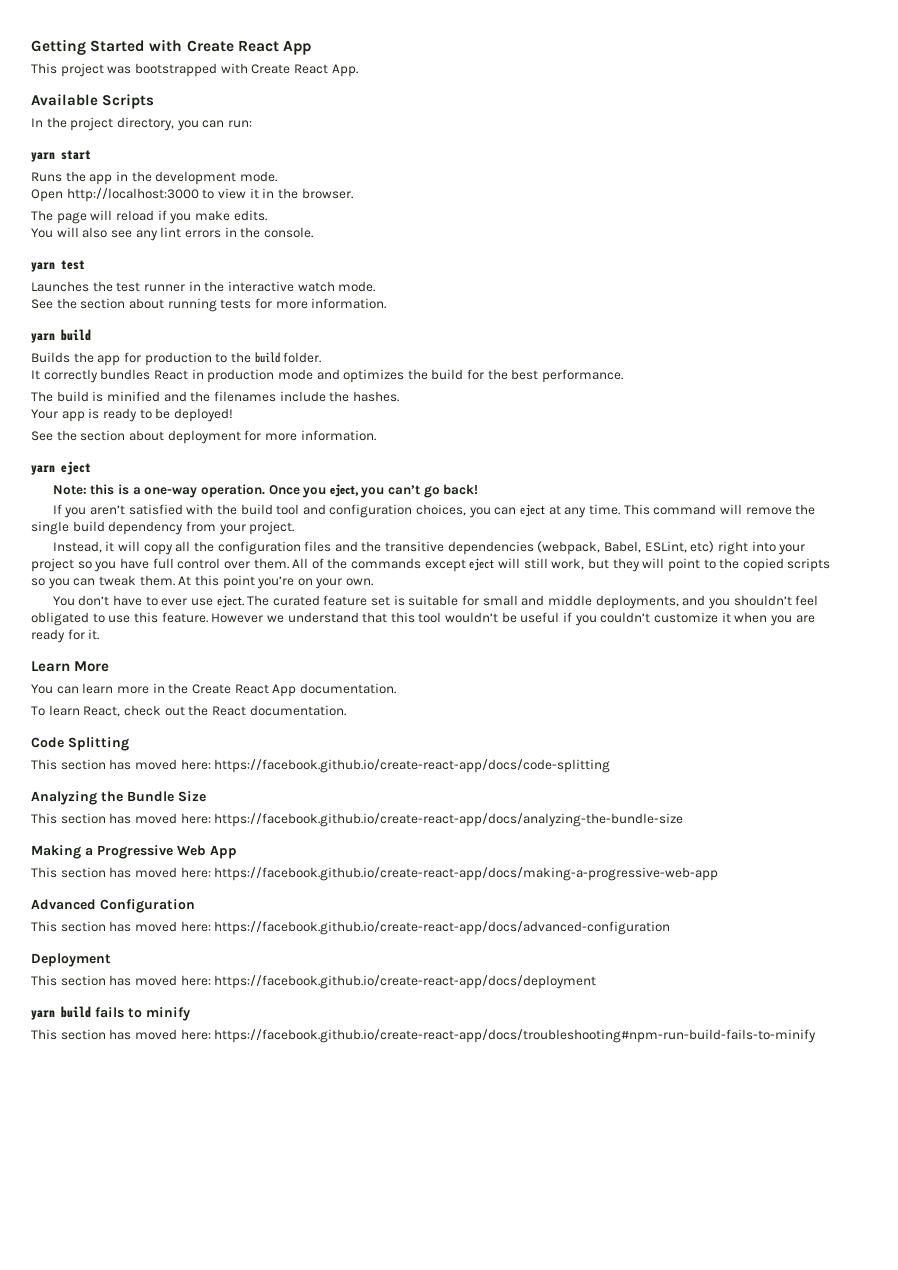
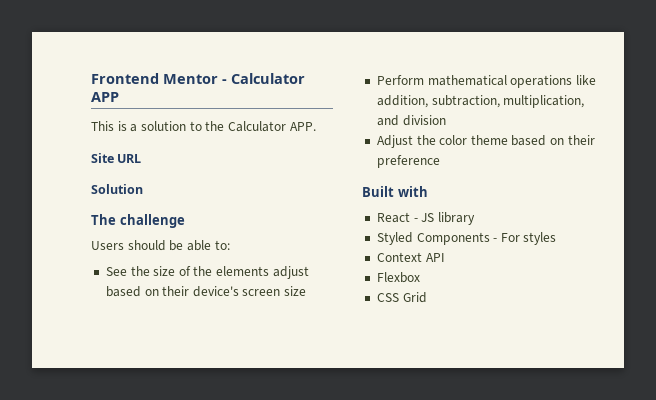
[31,39,311,55] [31,63,358,77] [31,94,155,109] [31,117,252,131] [31,150,91,162] [31,171,277,185] [31,188,353,202] [31,210,267,224] [31,227,313,241] [31,260,85,272] [31,281,376,292] [31,298,387,312] [31,329,91,343] [31,352,322,366] [31,369,624,383] [31,391,399,402] [31,408,233,422] [31,430,376,444] [31,461,91,475] [52,484,479,498] [52,504,816,518] [31,521,295,535] [52,541,806,555] [31,558,831,572] [31,575,374,589] [52,595,819,609] [31,612,815,626] [31,629,100,643] [31,661,110,672] [31,683,396,697] [31,705,346,717] [31,737,129,751] [31,759,611,773] [31,791,206,805] [31,813,684,827] [31,845,237,859] [31,867,719,881] [31,899,195,913] [31,921,671,935] [31,953,111,967] [31,975,597,989] [31,1006,190,1021] [31,1029,817,1043] Getting Started with Create React App // This project was bootstrapped with Create React App. // Available Scripts // In the project directory, you can run: // yarn start // Runs the app in the development mode. // Open http://localhost:3000 to view it in the browser. // The page will reload if you make edits. // You will also see any lint errors in the console. // yarn test // Launches the test runner in the interactive watch mode. // See the section about running tests for more information. // yarn build // Builds the app for production to the build folder. // It correctly bundles React in production mode and optimizes the build for the best performance. // The build is minified and the filenames include the hashes. // Your app is ready to be deployed! // See the section about deployment for more information. // yarn eject // Note: this is a one-way operation. Once you eject, you can’t go back! // If you aren’t satisfied with the build tool and configuration choices, you can eject at any time. This command will remove the single build dependency from your project. // Instead, it will copy all the configuration files and the transitive dependencies (webpack, Babel, ESLint, etc) right into your project so you have full control over them. All of the commands except eject will still work, but they will point to the copied scripts so you can tweak them. At this point you’re on your own. // You don’t have to ever use eject. The curated feature set is suitable for small and middle deployments, and you shouldn’t feel obligated to use this feature. However we understand that this tool wouldn’t be useful if you couldn’t customize it when you are ready for it. // Learn More // You can learn more in the Create React App documentation. // To learn React, check out the React documentation. // Code Splitting // This section has moved here: https://facebook.github.io/create-react-app/docs/code-splitting // Analyzing the Bundle Size // This section has moved here: https://facebook.github.io/create-react-app/docs/analyzing-the-bundle-size // Making a Progressive Web App // This section has moved here: https://facebook.github.io/create-react-app/docs/making-a-progressive-web-app // Advanced Configuration // This section has moved here: https://facebook.github.io/create-react-app/docs/advanced-configuration // Deployment // This section has moved here: https://facebook.github.io/create-react-app/docs/deployment // yarn build fails to minify // This section has moved here: https://facebook.github.io/create-react-app/docs/troubleshooting#npm-run-build-fails-to-minify -> [91,73,305,84] [91,92,119,102] [91,121,316,132] [91,153,142,163] [91,184,143,194] [91,214,185,228] [91,240,230,251] [105,266,309,279] [105,286,307,297] [376,75,596,88] [376,95,585,108] [376,115,446,126] [376,135,595,148] [376,155,440,168] [362,186,428,197] [376,212,475,225] [376,232,557,245] [376,252,445,262] [376,272,420,283] [376,292,427,303] Frontend Mentor - Calculator APP // This is a solution to the Calculator APP. // Site URL // Solution // The challenge // Users should be able to: // See the size of the elements adjust based on their device's screen size // Perform mathematical operations like addition, subtraction, multiplication, and division // Adjust the color theme based on their preference // Built with // React - JS library // Styled Components - For styles // Context API // Flexbox // CSS Grid

